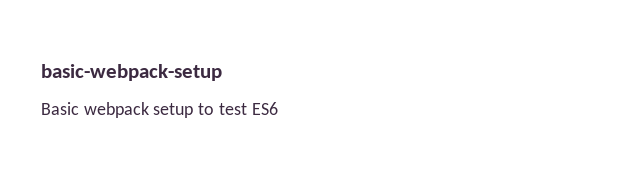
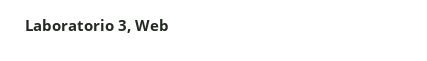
[41,64,222,81] [41,102,278,118] basic-webpack-setup // Basic webpack setup to test ES6 -> [25,19,169,33] Laboratorio 3, Web

